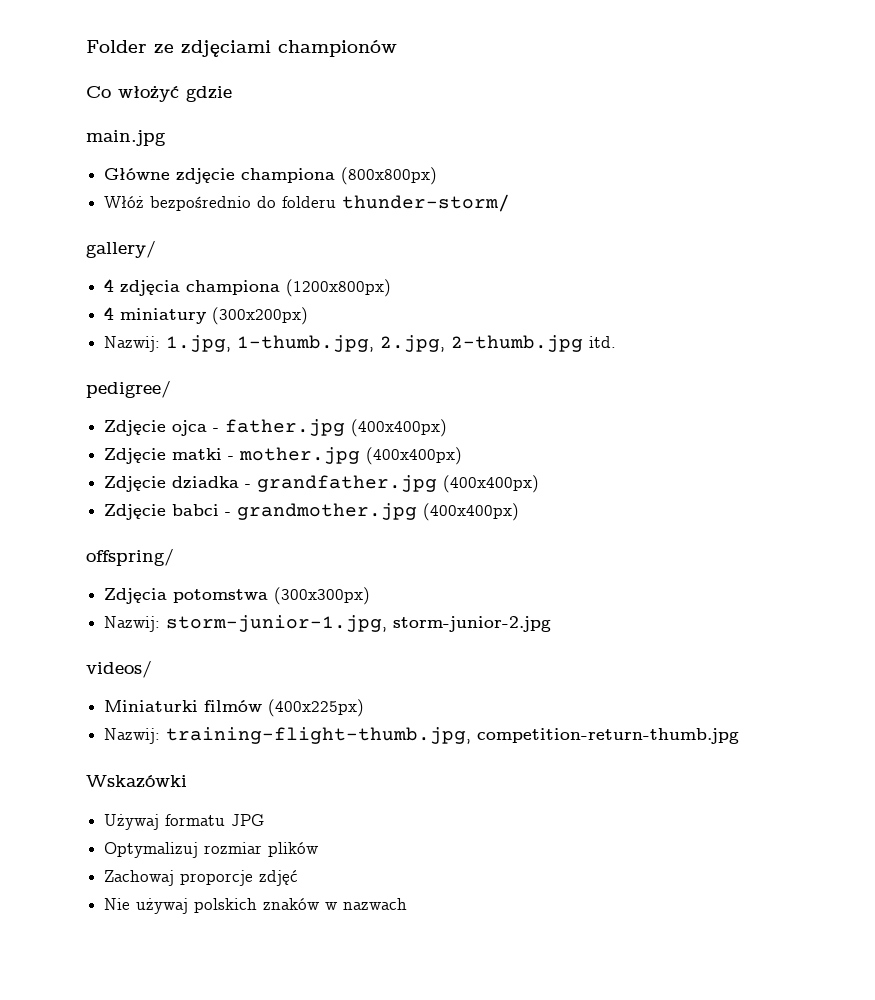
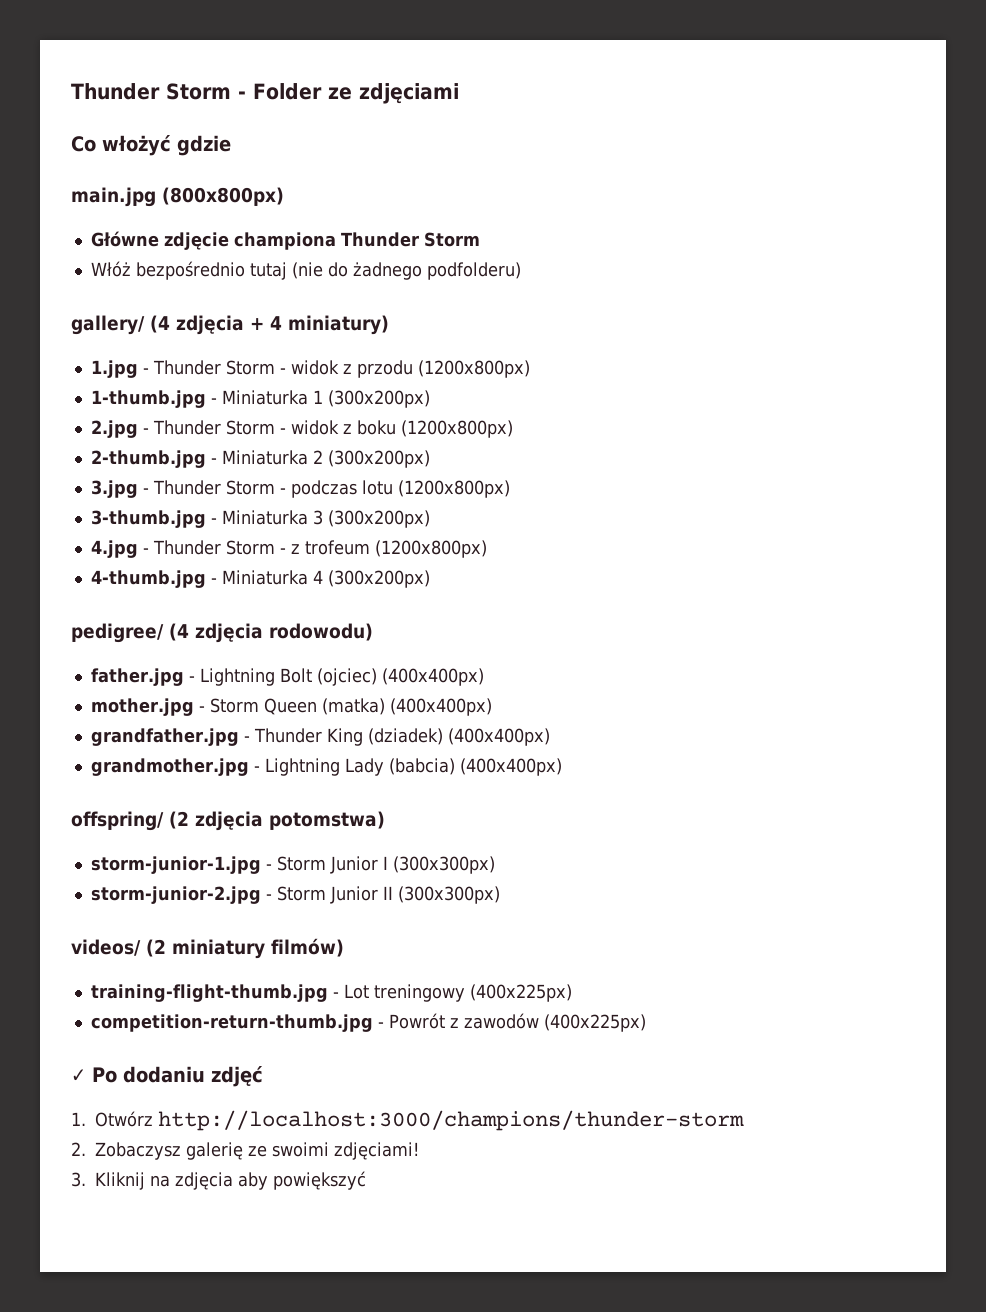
(86, 46) none -> [71,83,246,100] Thunder Storm -
[278,40,397,57] championów -> (459, 93) none
(166, 138) none -> [162,187,284,206] (800x800px)
[341,167,438,185] (800x800px) -> [340,232,480,247] Thunder Storm
[257,194,511,212] [86,240,156,258] [104,279,392,297] [104,307,309,325] [104,335,617,352] [86,380,171,398] [104,419,448,437] [104,447,463,465] [104,475,540,493] [104,503,520,521] [86,548,174,566] [104,587,371,605] [104,615,388,632] do folderu thunder-storm/ // gallery/ // 4 zdjęcia championa (1200x800px) // 4 miniatury (300x200px) // Nazwij: 1.jpg, 1-thumb.jpg, 2.jpg, 2-thumb.jpg itd. // pedigree/ // Zdjęcie ojca - father.jpg (400x400px) // Zdjęcie matki - mother.jpg (400x400px) // Zdjęcie dziadka - grandfather.jpg (400x400px) // Zdjęcie babci - grandmother.jpg (400x400px) // offspring/ // Zdjęcia potomstwa (300x300px) // Nazwij: storm-junior-1.jpg, -> [249,262,521,280] [71,315,389,335] [90,360,530,378] [90,390,430,408] [90,420,513,438] [90,450,430,468] [90,480,510,498] [90,510,430,528] [90,540,487,558] [90,570,430,588] [71,623,373,643] [90,668,484,686] [90,698,492,716] [90,728,550,746] [90,758,562,776] [71,811,385,831] [90,856,495,874] tutaj (nie do żadnego podfolderu) // gallery/ (4 zdjęcia + 4 miniatury) // 1.jpg - Thunder Storm - widok z przodu (1200x800px) // 1-thumb.jpg - Miniaturka 1 (300x200px) // 2.jpg - Thunder Storm - widok z boku (1200x800px) // 2-thumb.jpg - Miniaturka 2 (300x200px) // 3.jpg - Thunder Storm - podczas lotu (1200x800px) // 3-thumb.jpg - Miniaturka 3 (300x200px) // 4.jpg - Thunder Storm - z trofeum (1200x800px) // 4-thumb.jpg - Miniaturka 4 (300x200px) // pedigree/ (4 zdjęcia rodowodu) // father.jpg - Lightning Bolt (ojciec) (400x400px) // mother.jpg - Storm Queen (matka) (400x400px) // grandfather.jpg - Thunder King (dziadek) (400x400px) // grandmother.jpg - Lightning Lady (babcia) (400x400px) // offspring/ (2 zdjęcia potomstwa) // storm-junior-1.jpg - Storm Junior I (300x300px) //
[86,660,152,678] [104,699,365,717] [104,727,472,744] // videos/ // Miniaturki filmów (400x225px) // Nazwij: training-flight-thumb.jpg, -> [265,886,500,904] [71,938,344,959] [90,984,572,1002] - Storm Junior II (300x300px) // videos/ (2 miniatury filmów) // training-flight-thumb.jpg - Lot treningowy (400x225px) //
[86,775,187,789] [104,814,265,830] [104,842,320,858] [104,870,299,886] [104,898,408,914] // Wskazówki // Używaj formatu JPG // Optymalizuj rozmiar plików // Zachowaj proporcje zdjęć // Nie używaj polskich znaków w nazwach -> [377,1013,646,1032] [71,1066,263,1087] [71,1110,744,1131] [71,1142,419,1160] [71,1171,366,1190] - Powrót z zawodów (400x225px) // ✓ Po dodaniu zdjęć // 1. Otwórz http://localhost:3000/champions/thunder-storm // 2. Zobaczysz galerię ze swoimi zdjęciami! // 3. Kliknij na zdjęcia aby powiększyć

